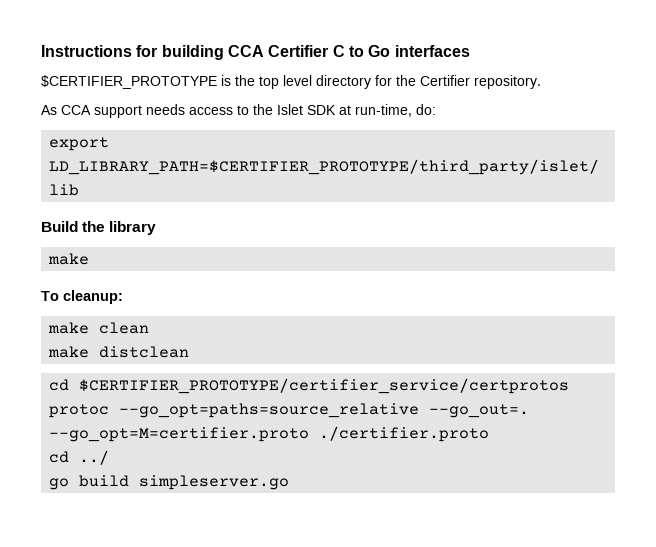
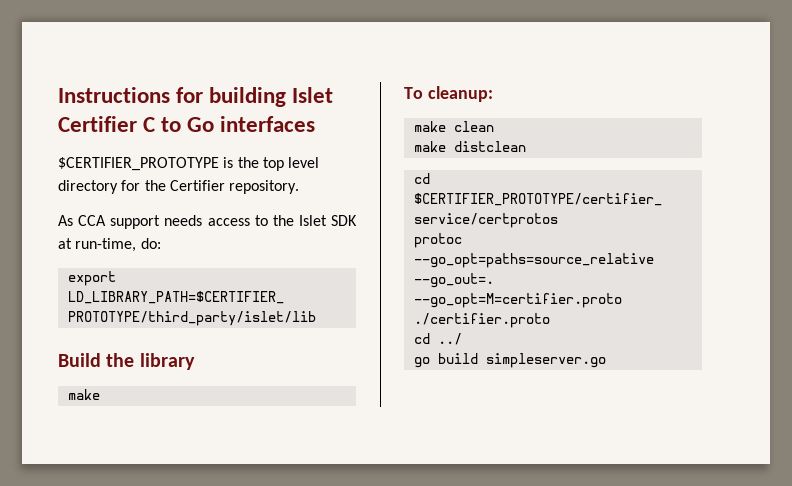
[227,45,264,57] CCA -> [292,87,334,103] Islet

